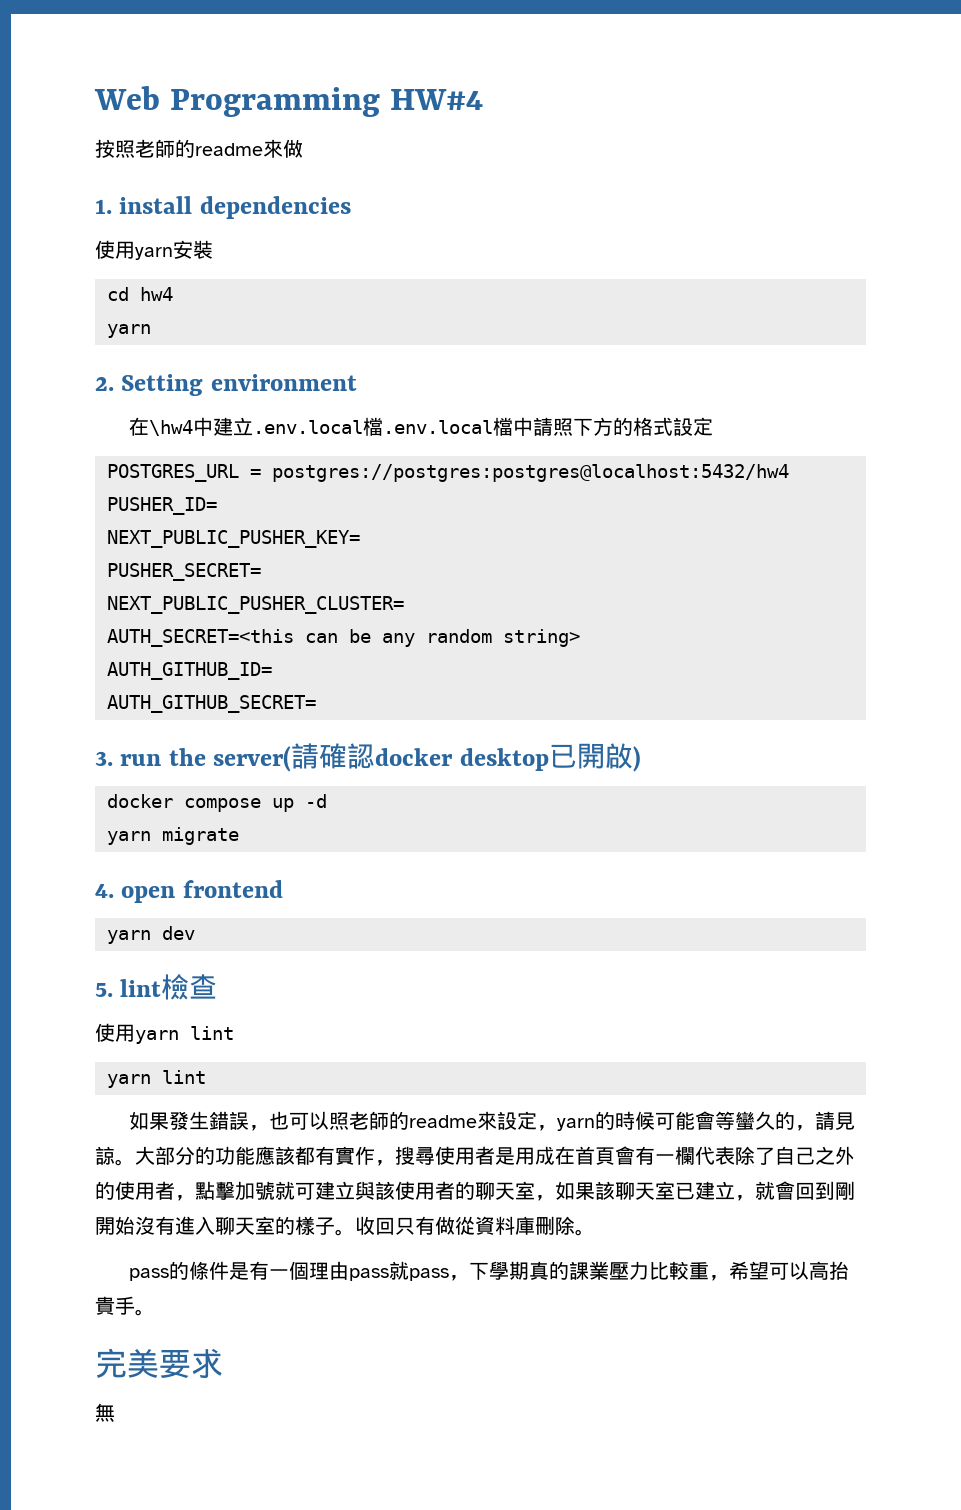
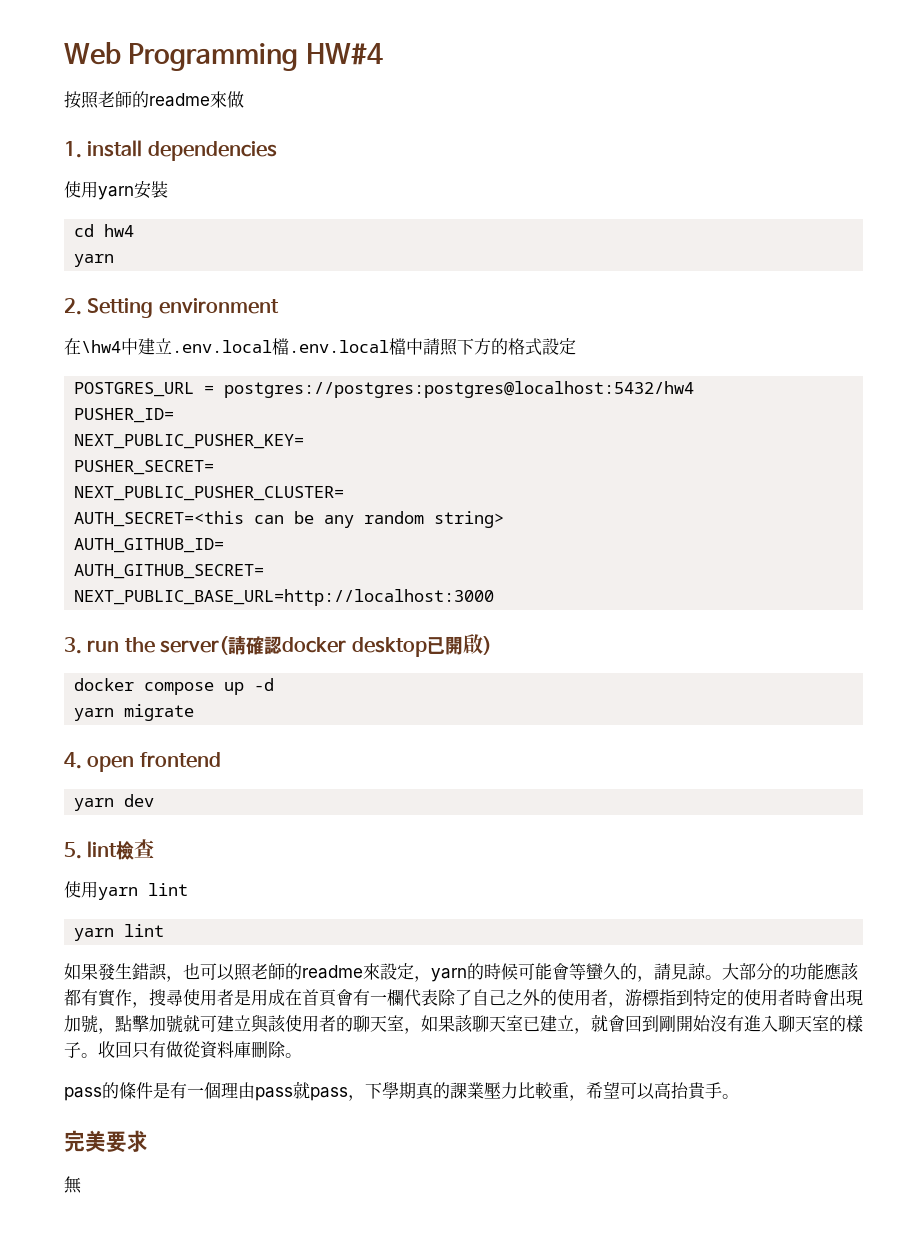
(316, 704) none -> [74,589,495,606] // NEXT_PUBLIC_BASE_URL=http://localhost:3000
(195, 1198) none -> [625,989,863,1007] [64,1015,115,1034] 游標指到特定的使用者時會出現加號，

